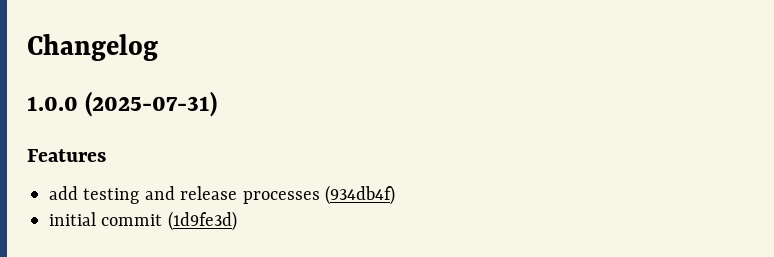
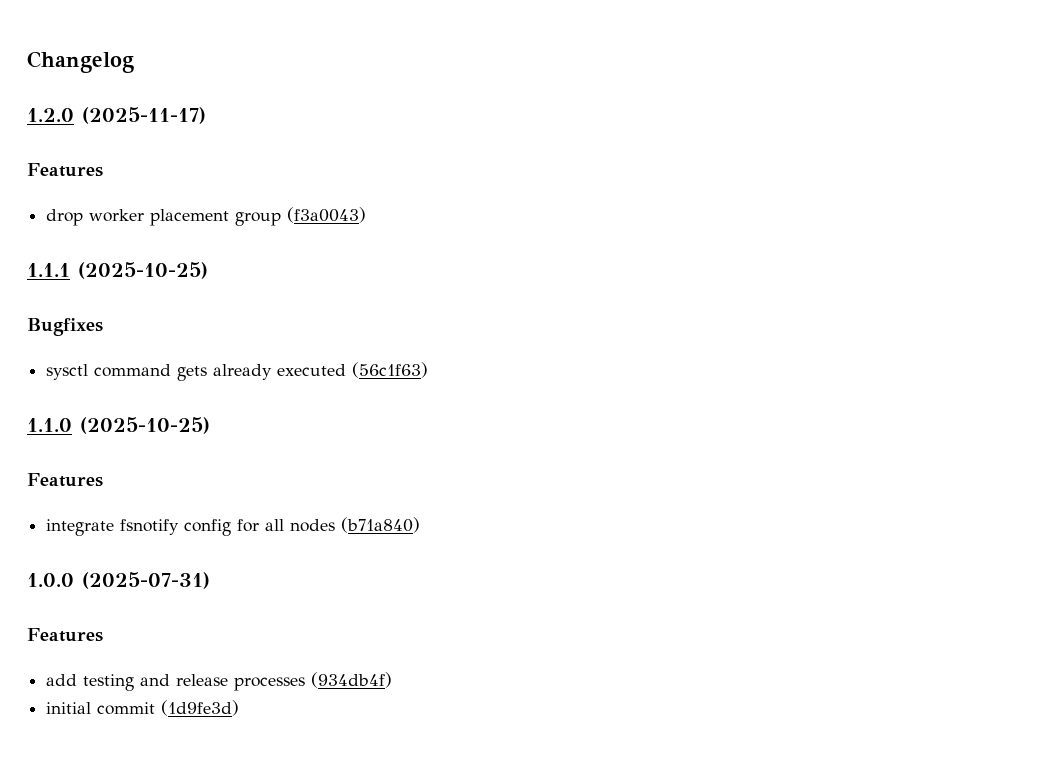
(158, 47) none -> [27,107,206,124] [27,163,103,177] [46,207,367,226] [27,262,208,279] [27,318,103,336] [46,362,429,381] [27,417,210,434] [27,473,103,487] [46,517,421,536] // 1.2.0 (2025-11-17) // Features // drop worker placement group (f3a0043) // 1.1.1 (2025-10-25) // Bugfixes // sysctl command gets already executed (56c1f63) // 1.1.0 (2025-10-25) // Features // integrate fsnotify config for all nodes (b71a840)

